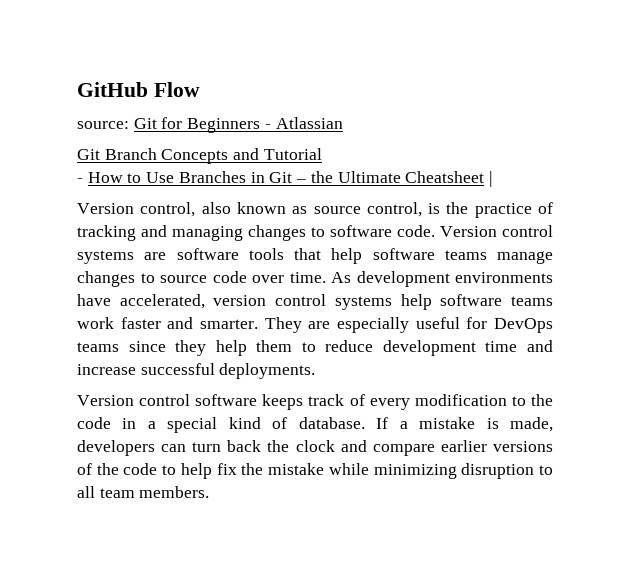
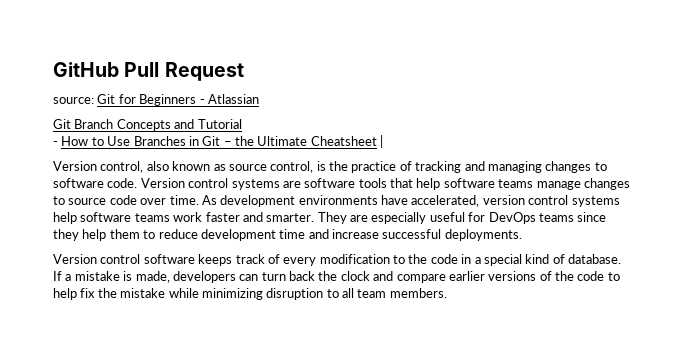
[153,82,200,97] Flow -> [124,62,244,81] Pull Request

